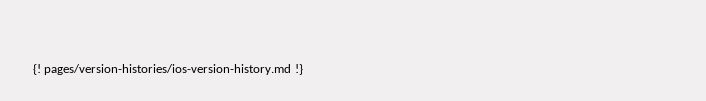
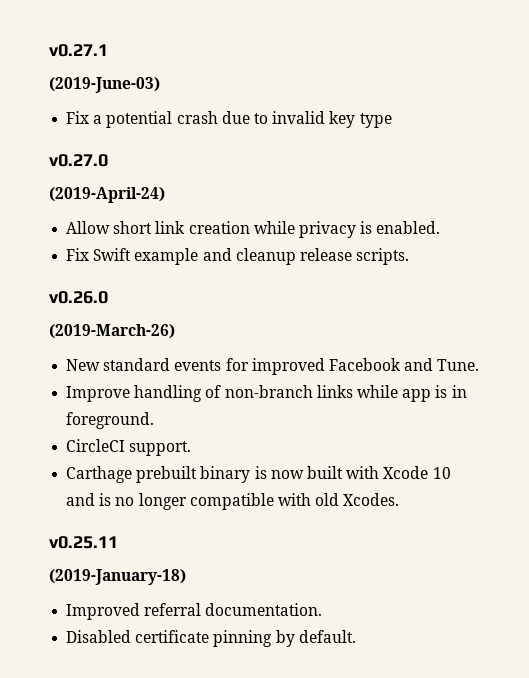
[33,64,303,75] {! pages/version-histories/ios-version-history.md !} -> [49,44,108,57] [49,77,160,93] [66,111,392,128] [49,154,108,167] [49,187,165,203] [66,221,441,238] [66,248,410,265] [49,291,108,304] [49,324,175,339] [66,358,480,375] [66,385,467,402] [66,412,155,429] [66,439,192,456] [66,466,451,483] [66,493,400,510] [49,536,118,549] [49,569,186,585] [66,603,323,620] [66,630,356,647] v0.27.1 // (2019-June-03) // Fix a potential crash due to invalid key type // v0.27.0 // (2019-April-24) // Allow short link creation while privacy is enabled. // Fix Swift example and cleanup release scripts. // v0.26.0 // (2019-March-26) // New standard events for improved Facebook and Tune. // Improve handling of non-branch links while app is in foreground. // CircleCI support. // Carthage prebuilt binary is now built with Xcode 10 and is no longer compatible with old Xcodes. // v0.25.11 // (2019-January-18) // Improved referral documentation. // Disabled certificate pinning by default.

